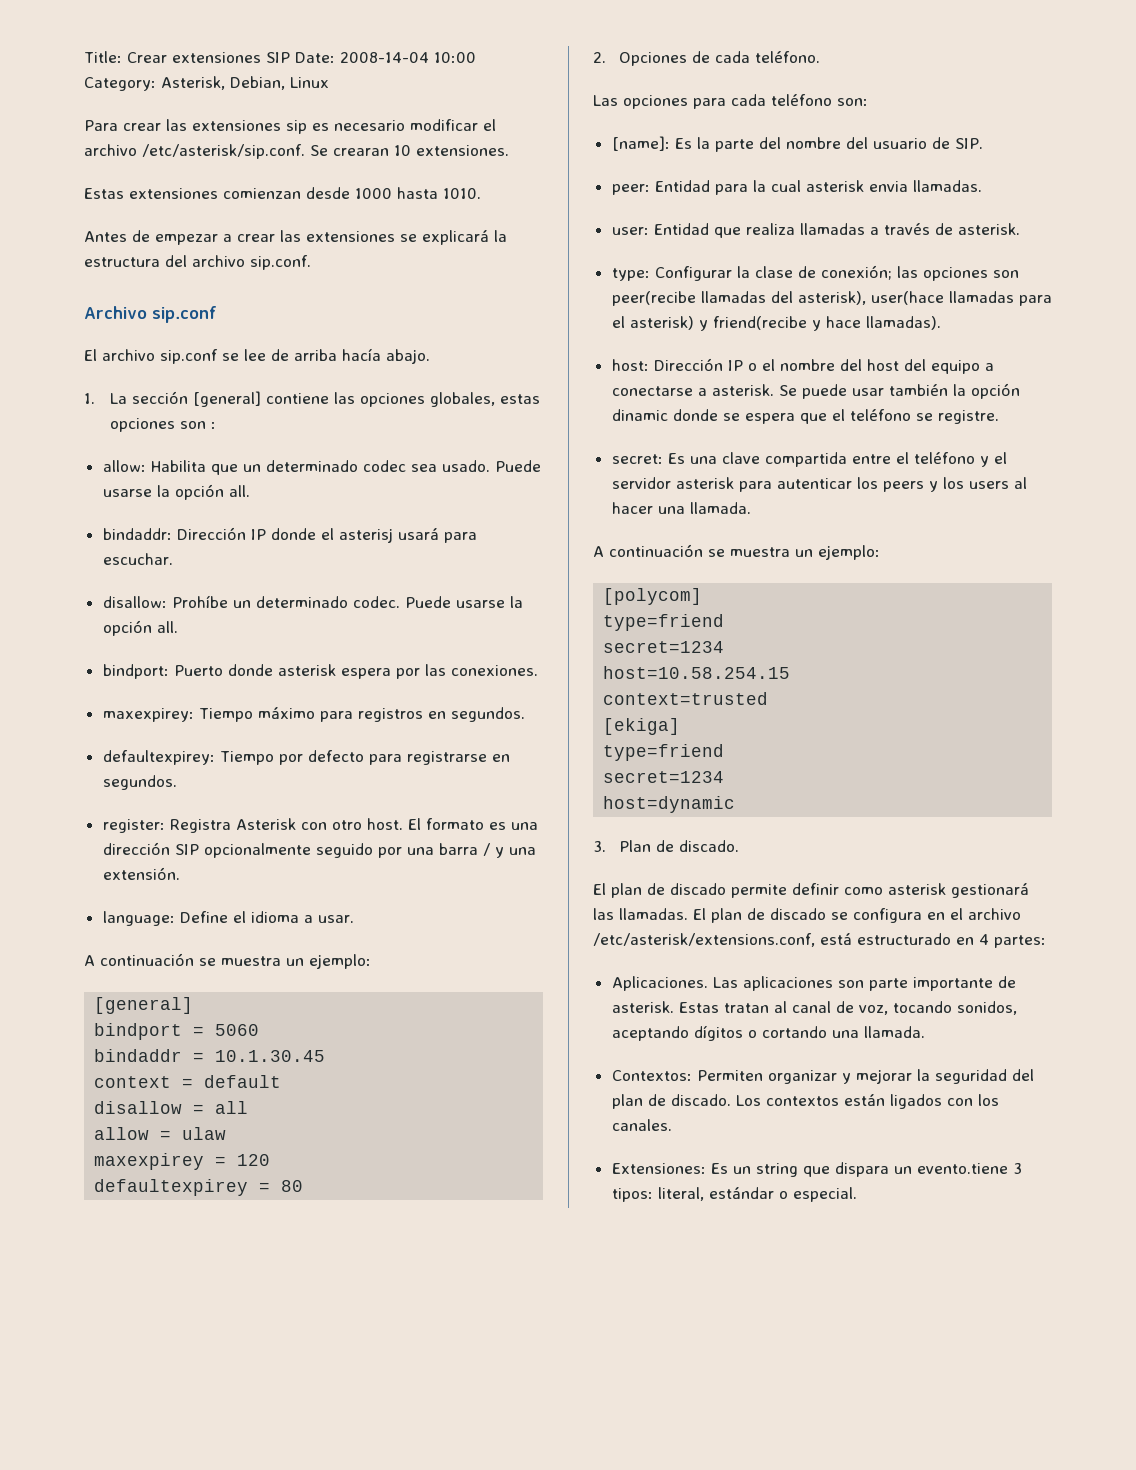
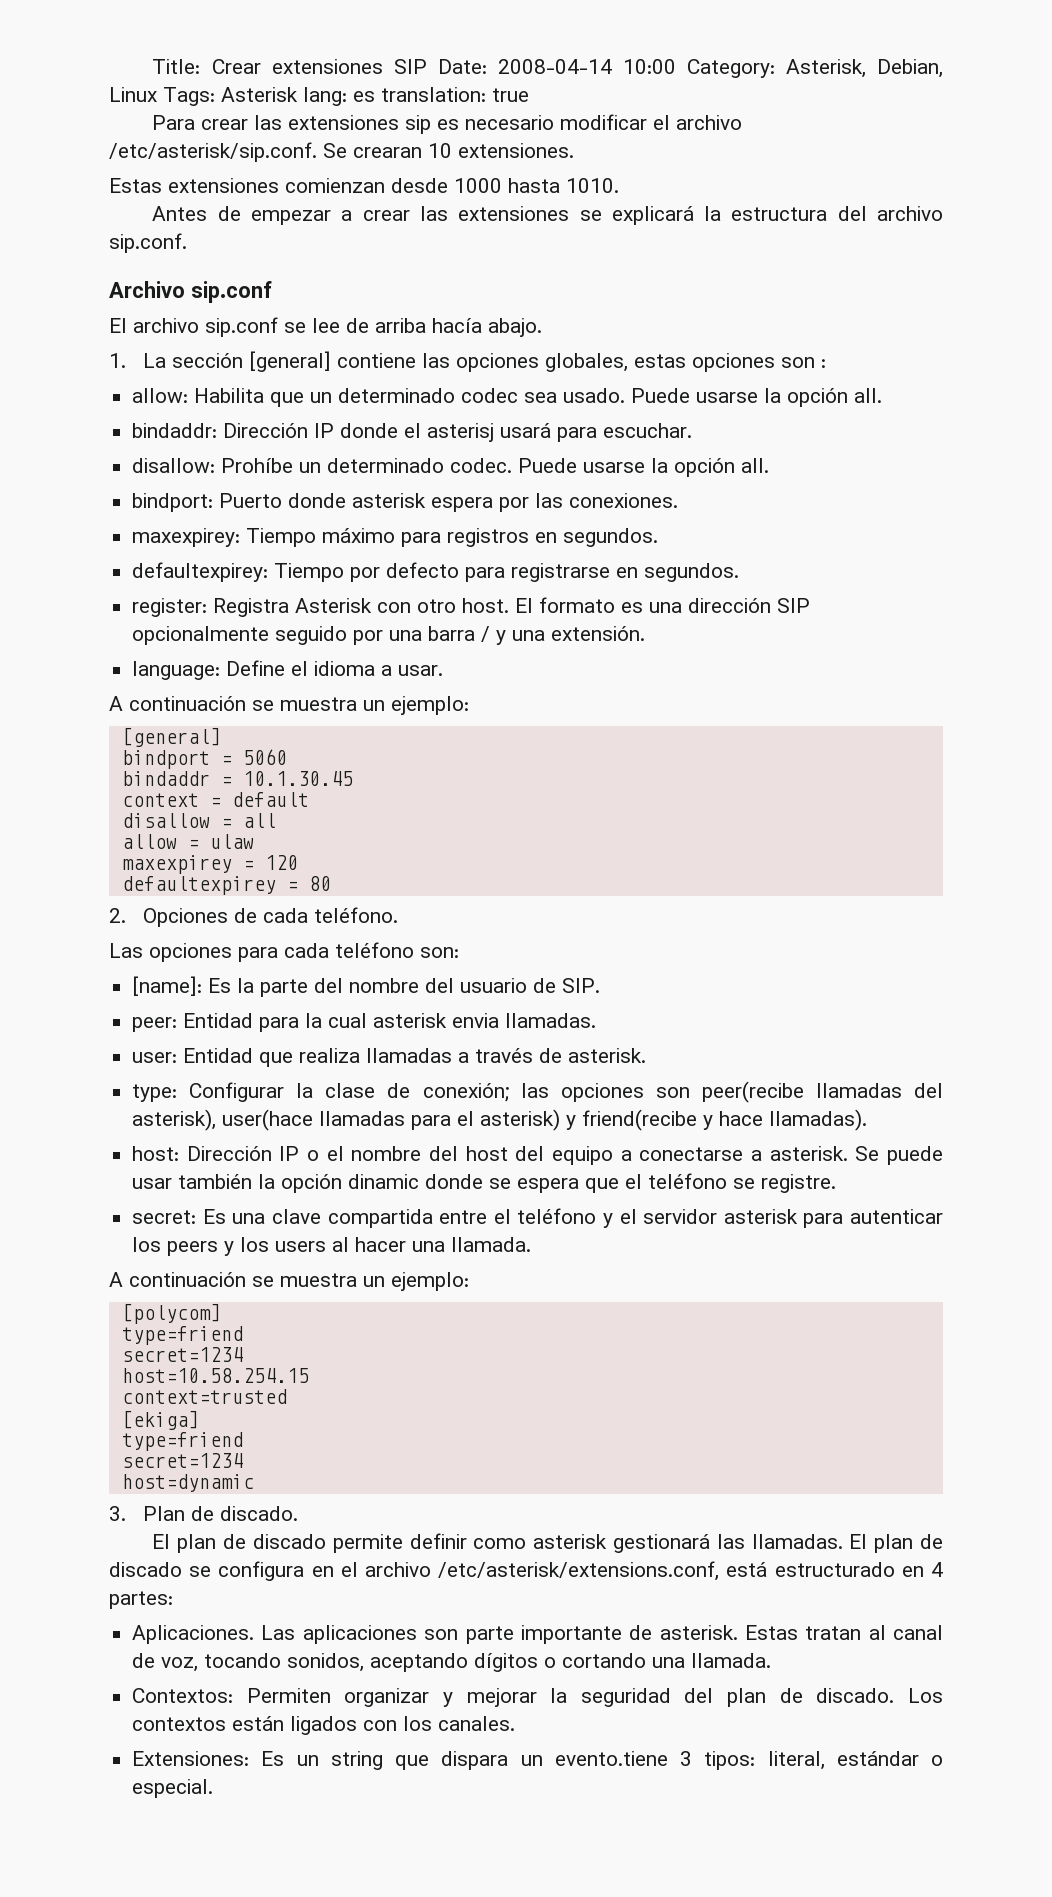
[340,52,429,63] 2008-14-04 -> [497,59,612,74] 2008-04-14
(329, 82) none -> [163,87,529,106] Tags: Asterisk lang: es translation: true

